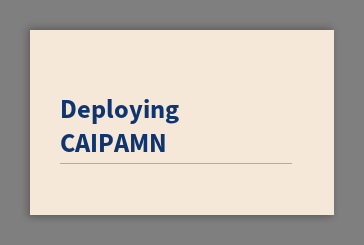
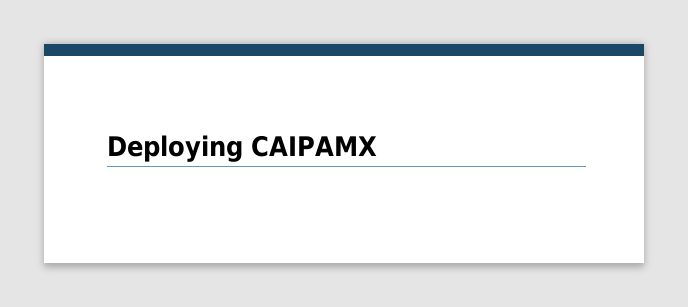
[60,134,167,152] CAIPAMN -> [251,135,377,157] CAIPAMX

